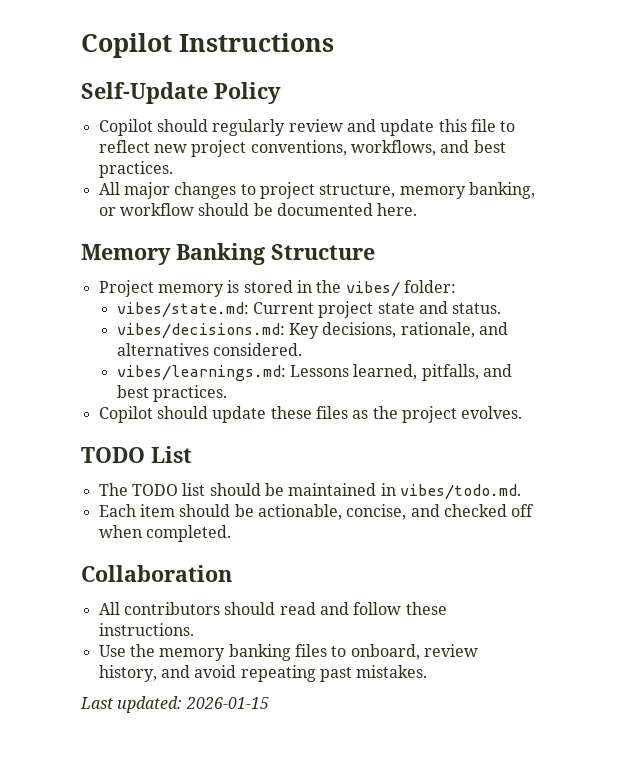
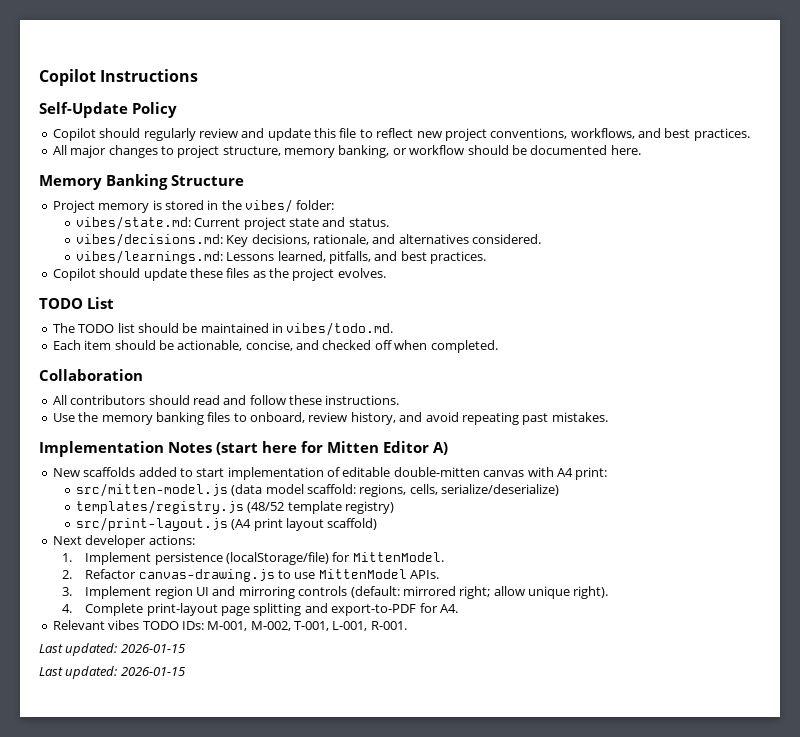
[80,696,269,713] // Last updated: 2026-01-15 -> [39,441,448,457] [52,467,608,480] [75,483,560,497] [75,500,395,514] [75,517,378,531] [52,535,195,548] [62,552,444,565] [62,569,440,582] [62,586,609,599] [62,603,458,616] [52,620,407,631] [39,643,185,656] [39,666,185,679] // Implementation Notes (start here for Mitten Editor A) // New scaffolds added to start implementation of editable double-mitten canvas with A4 print: // src/mitten-model.js (data model scaffold: regions, cells, serialize/deserialize) // templates/registry.js (48/52 template registry) // src/print-layout.js (A4 print layout scaffold) // Next developer actions: // 1. Implement persistence (localStorage/file) for MittenModel. // 2. Refactor canvas-drawing.js to use MittenModel APIs. // 3. Implement region UI and mirroring controls (default: mirrored right; allow unique right). // 4. Complete print-layout page splitting and export-to-PDF for A4. // Relevant vibes TODO IDs: M-001, M-002, T-001, L-001, R-001. // Last updated: 2026-01-15 // Last updated: 2026-01-15

